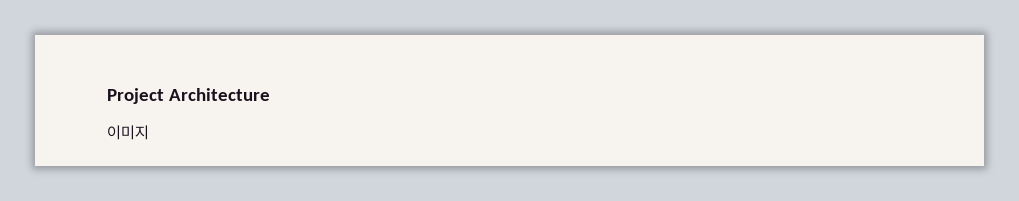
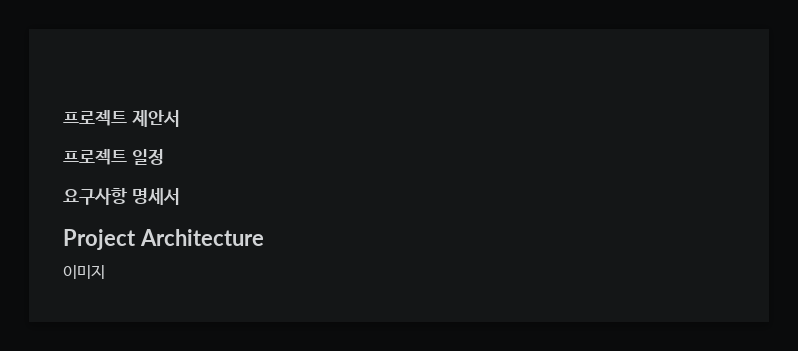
(107, 96) none -> [63,110,180,127] [63,149,164,165] [63,188,180,205] 프로젝트 제안서 // 프로젝트 일정 // 요구사항 명세서 //

